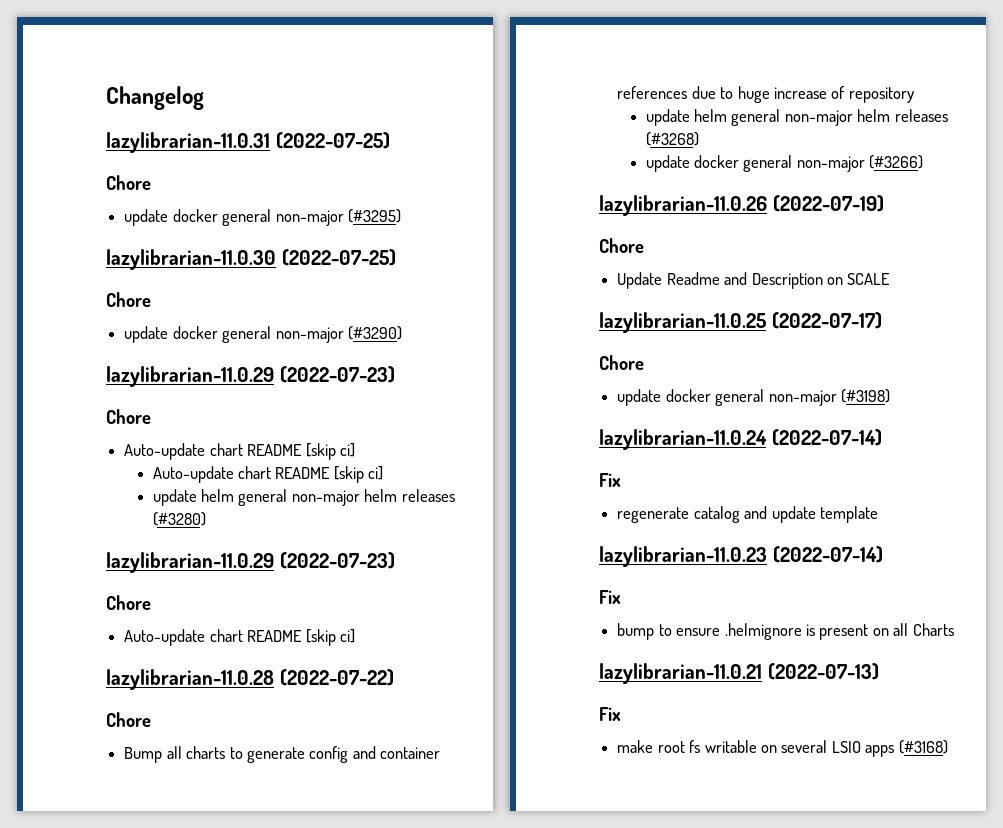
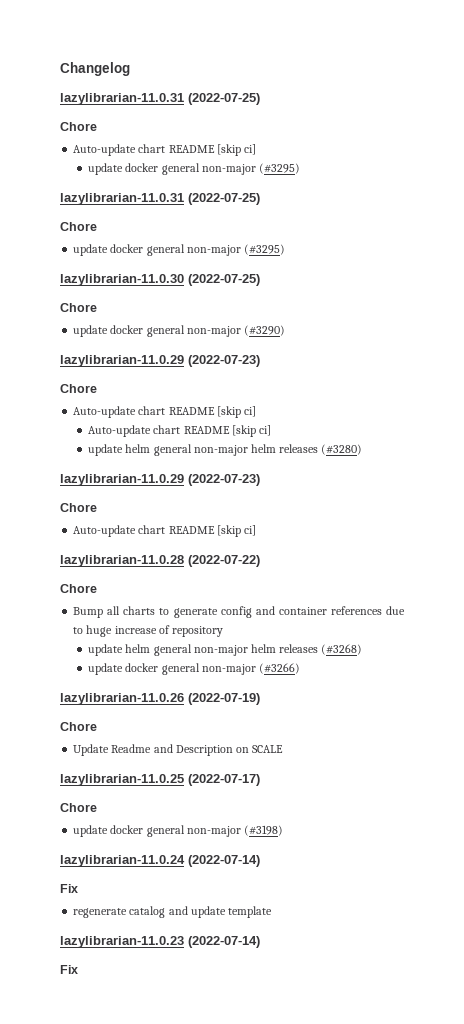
(151, 182) none -> [73,144,257,156] [88,163,300,175] [60,193,260,205] [60,222,97,231] // Auto-update chart README [skip ci] // update docker general non-major (#3295) // lazylibrarian-11.0.31 (2022-07-25) // Chore
[617,623,954,640] [599,663,879,684] [599,707,621,721] [617,740,948,757] // bump to ensure .helmignore is present on all Charts // lazylibrarian-11.0.21 (2022-07-13) // Fix // make root fs writable on several LSIO apps (#3168) -> (78, 969) none

